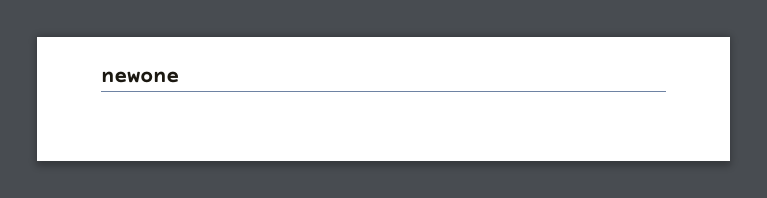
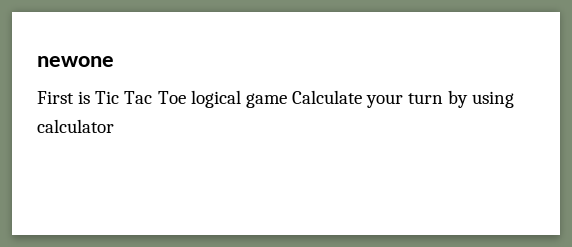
(179, 77) none -> [37,90,515,108] [37,119,114,133] // First is Tic Tac Toe logical game Calculate your turn by using calculator

